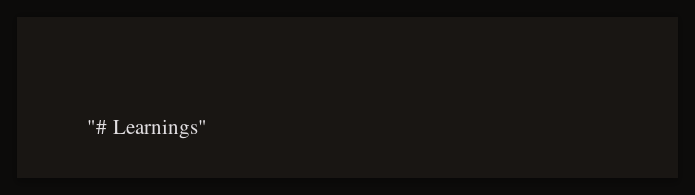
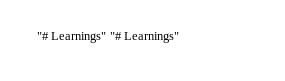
[87,119,207,139] "# Learnings" -> [37,32,180,43] "# Learnings" "# Learnings"

